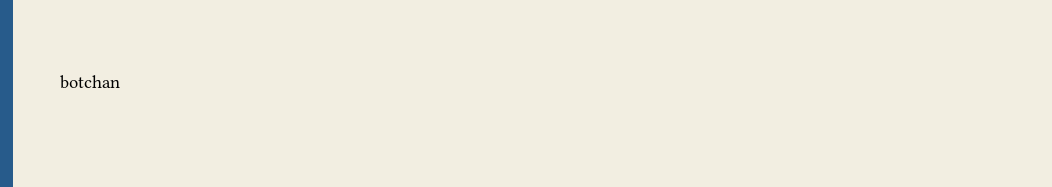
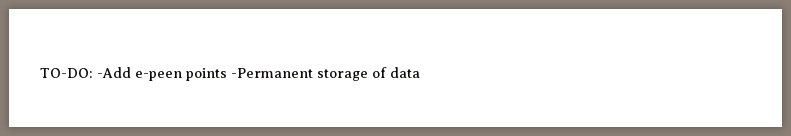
[60,75,120,89] botchan -> [40,67,420,81] TO-DO: -Add e-peen points -Permanent storage of data

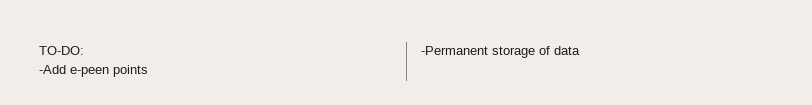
(93, 73) none -> (84, 50) //
(227, 74) none -> (148, 71) //

